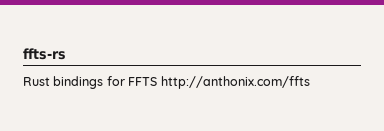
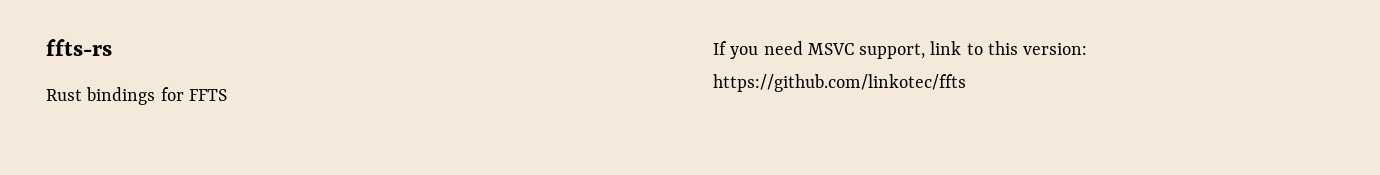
[160,76,310,89] http://anthonix.com/ffts -> [713,41,1088,59] [713,74,966,92] // If you need MSVC support, link to this version: https://github.com/linkotec/ffts

